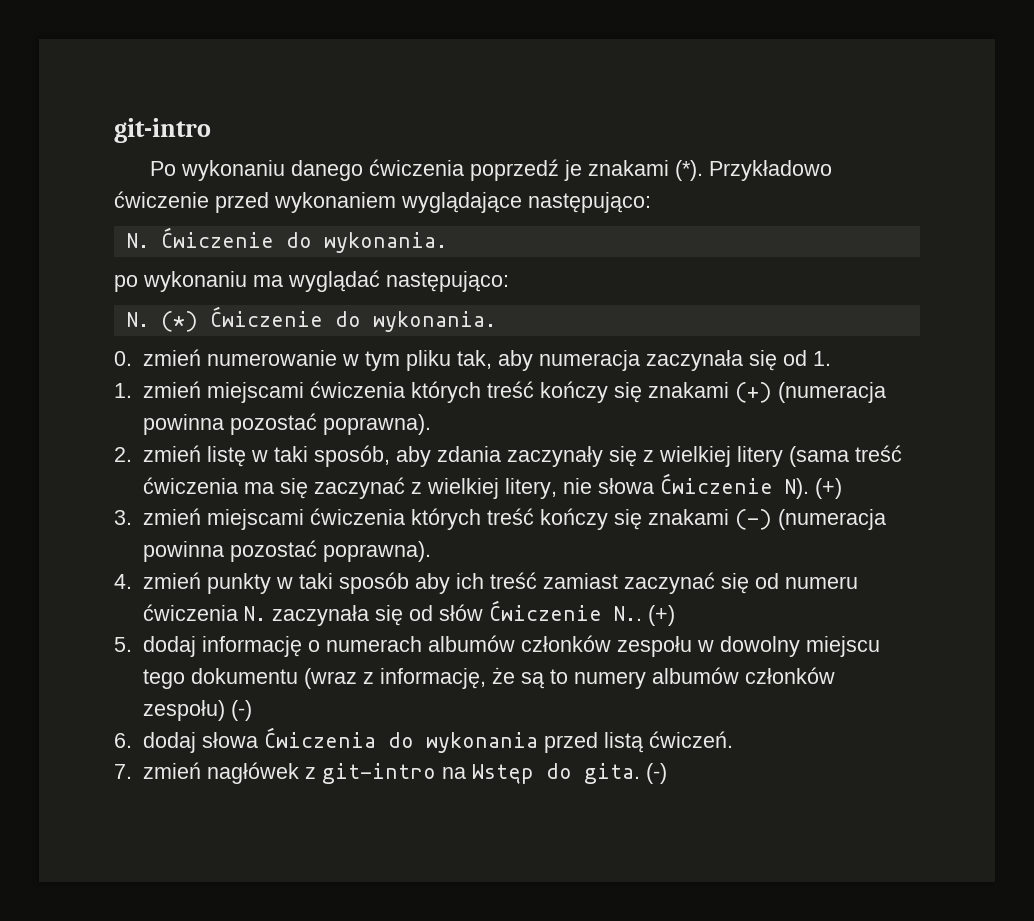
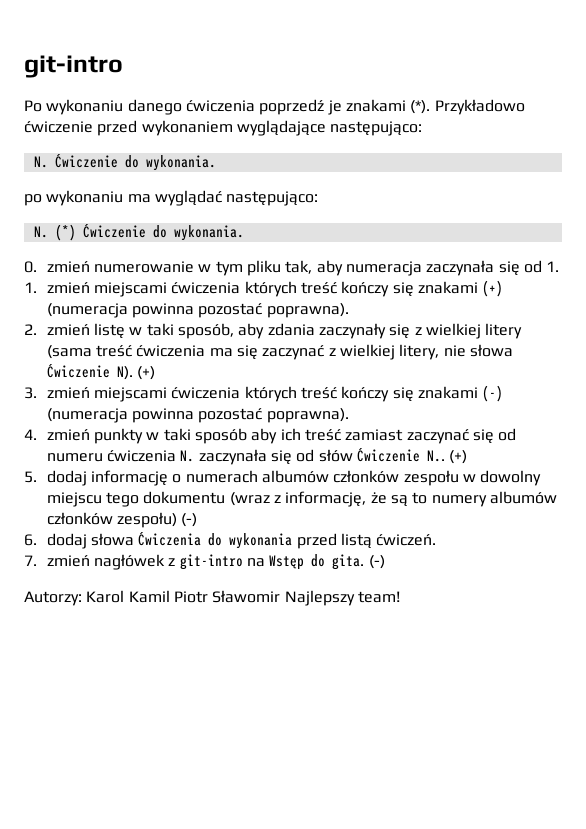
(668, 773) none -> [24,590,400,606] // Autorzy: Karol Kamil Piotr Sławomir Najlepszy team!

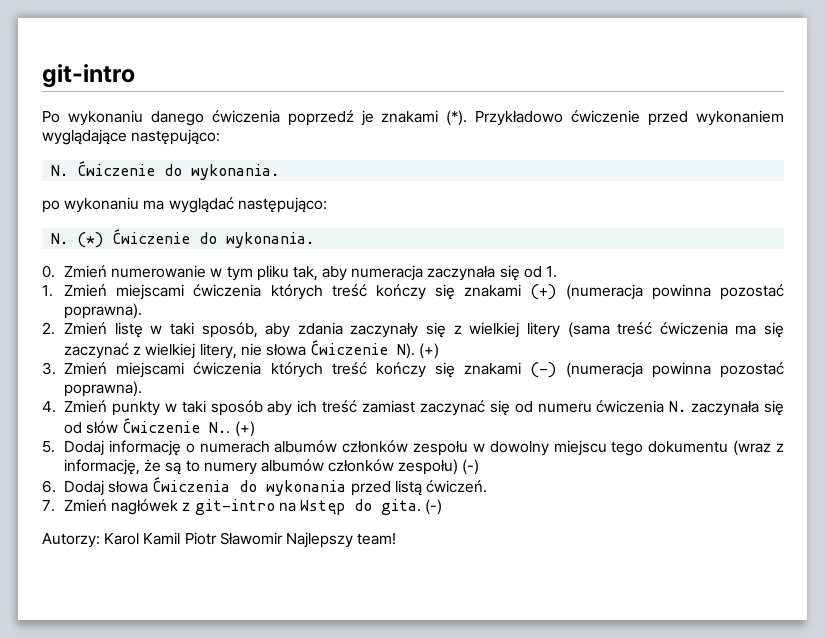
[46,261,90,273] zmień -> [64,265,108,278] Zmień
[46,282,90,294] zmień -> [64,284,108,297] Zmień
[46,324,90,336] zmień -> [64,322,108,335] Zmień
[46,387,90,399] zmień -> [64,362,108,375] Zmień
[46,429,90,441] zmień -> [64,400,108,413] Zmień
[46,470,87,486] dodaj -> [64,440,105,456] Dodaj
[46,533,87,549] dodaj -> [64,480,105,496] Dodaj
[46,555,90,567] zmień -> [64,499,108,512] Zmień

